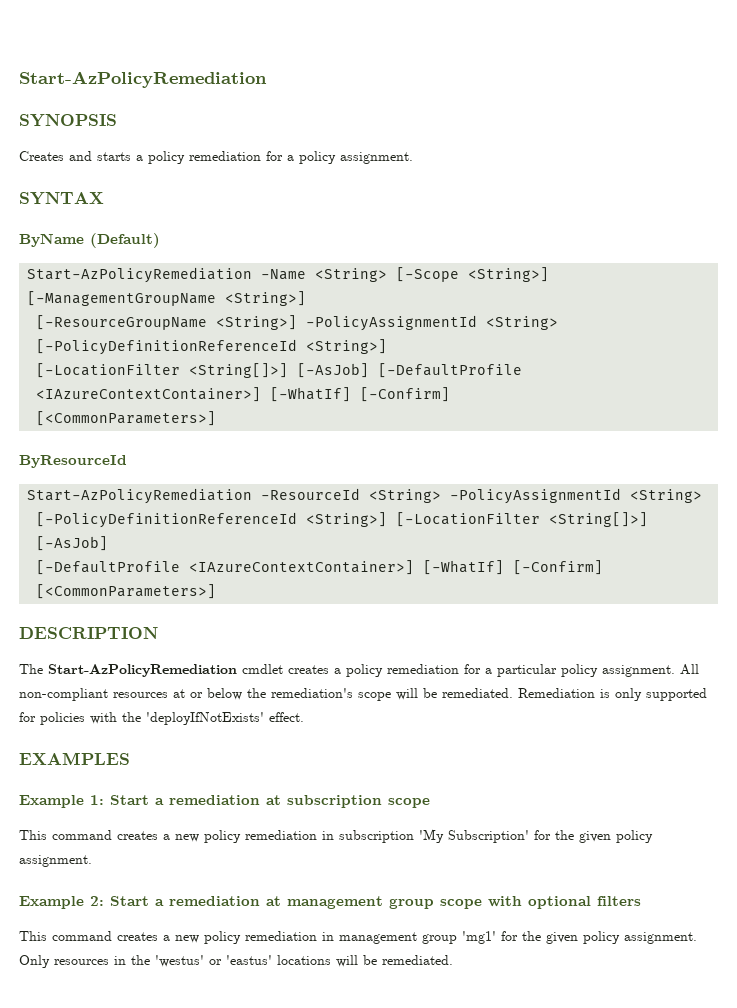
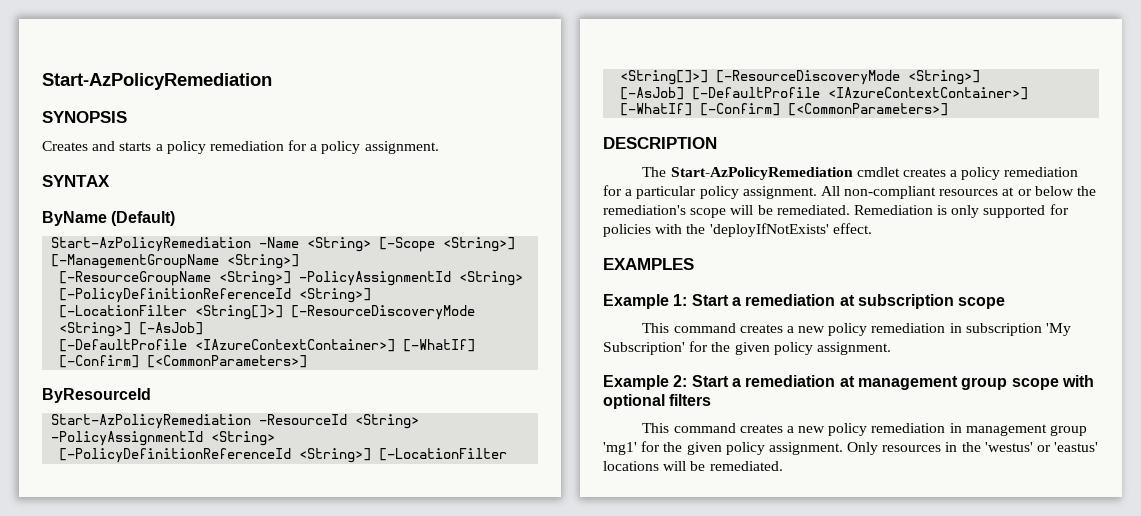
[297,363,523,378] [36,387,451,402] [-AsJob] [-DefaultProfile <IAzureContextContainer>] [-WhatIf] [-Confirm] // -> [291,305,476,320] [59,322,204,337] [59,339,476,352] [59,355,140,368] [-ResourceDiscoveryMode <String>] [-AsJob] // [-DefaultProfile <IAzureContextContainer>] [-WhatIf] [-Confirm]
[36,536,109,551] [-AsJob] // -> [716,70,981,85] [620,87,685,100] [-ResourceDiscoveryMode <String>] // [-AsJob]

